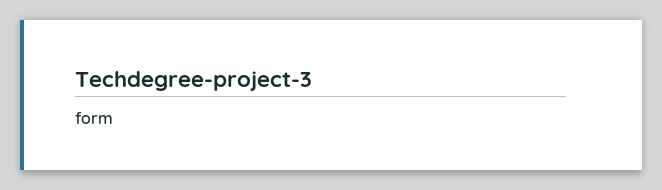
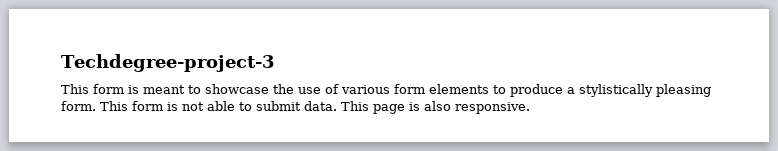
[75,112,113,124] form -> [61,84,711,97] [61,101,530,114] This form is meant to showcase the use of various form elements to produce a stylistically pleasing form. This form is not able to submit data. This page is also responsive.

